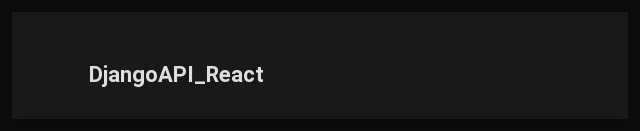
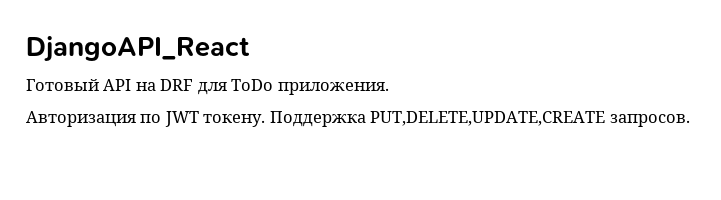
(264, 76) none -> [26,79,389,95] [26,111,690,127] // Готовый API на DRF для ToDo приложения. // Авторизация по JWT токену. Поддержка PUT,DELETE,UPDATE,CREATE запросов.

